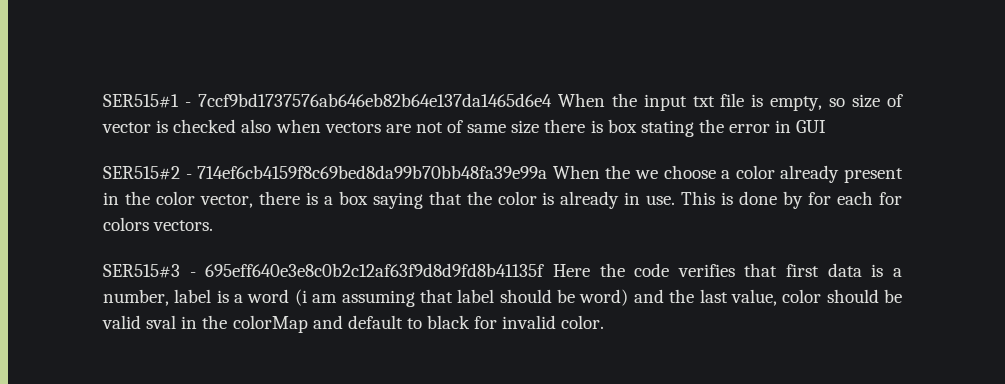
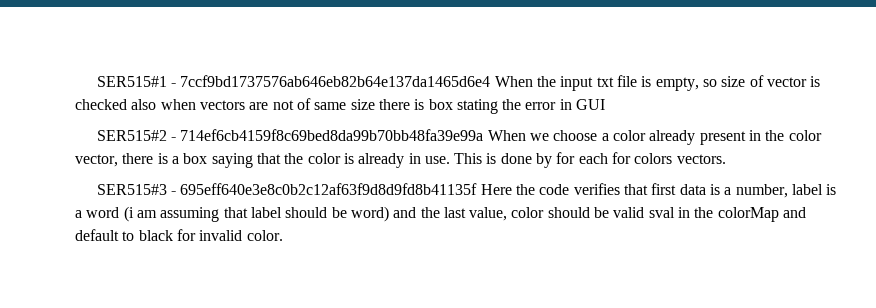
[605,165,631,179] the -> (526, 135) none

